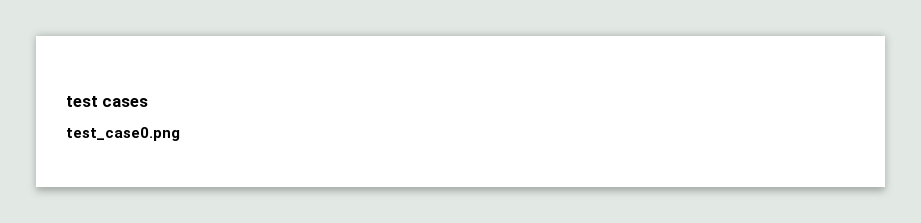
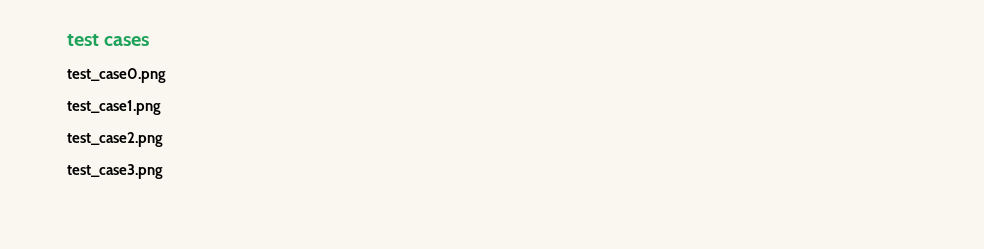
(180, 134) none -> [67,100,161,115] [67,132,163,147] [67,164,163,179] // test_case1.png // test_case2.png // test_case3.png

